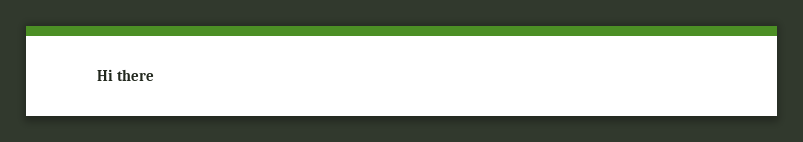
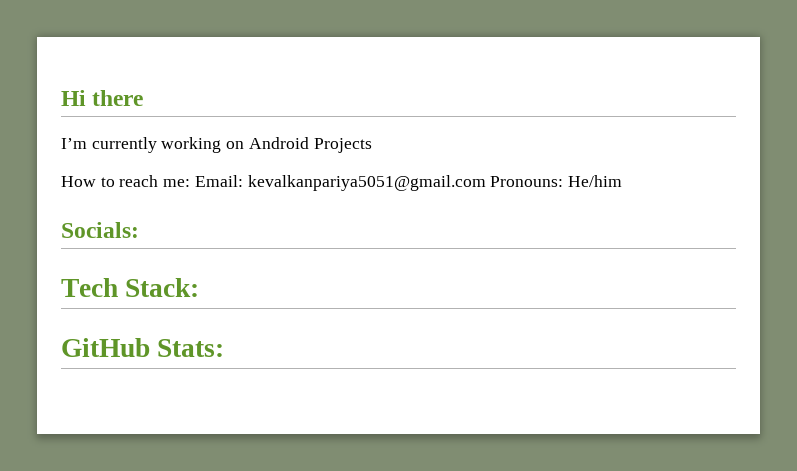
(154, 75) none -> [61,137,372,153] [61,175,623,191] [61,222,139,238] [61,278,200,297] [61,338,225,357] // I’m currently working on Android Projects // How to reach me: Email: kevalkanpariya5051@gmail.com Pronouns: He/him // Socials: // Tech Stack: // GitHub Stats:

